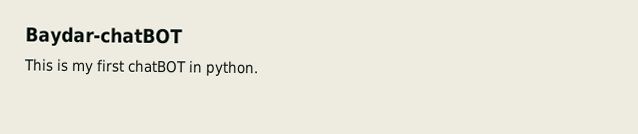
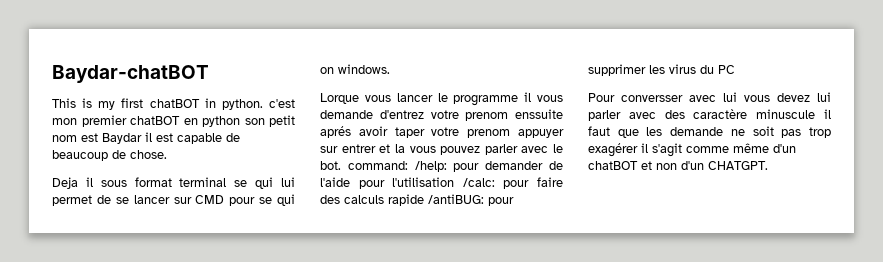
(259, 69) none -> [269,99,295,108] [52,115,295,127] [52,132,240,144] [52,150,167,161] [52,177,295,189] [52,194,295,206] [320,64,390,74] [320,92,563,106] [320,109,563,121] [320,126,564,138] [320,144,563,155] [320,161,563,172] [320,177,563,189] [320,194,514,206] [588,64,735,76] [588,92,831,102] [588,109,831,121] [588,126,831,138] [588,143,796,157] [588,161,768,170] c'est mon premier chatBOT en python son petit nom est Baydar il est capable de beaucoup de chose. // Deja il sous format terminal se qui lui permet de se lancer sur CMD pour se qui on windows. // Lorque vous lancer le programme il vous demande d'entrez votre prenom enssuite aprés avoir taper votre prenom appuyer sur entrer et la vous pouvez parler avec le bot. command: /help: pour demander de l'aide pour l'utilisation /calc: pour faire des calculs rapide /antiBUG: pour supprimer les virus du PC // Pour conversser avec lui vous devez lui parler avec des caractère minuscule il faut que les demande ne soit pas trop exagérer il s'agit comme même d'un chatBOT et non d'un CHATGPT.

